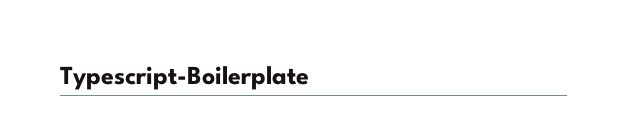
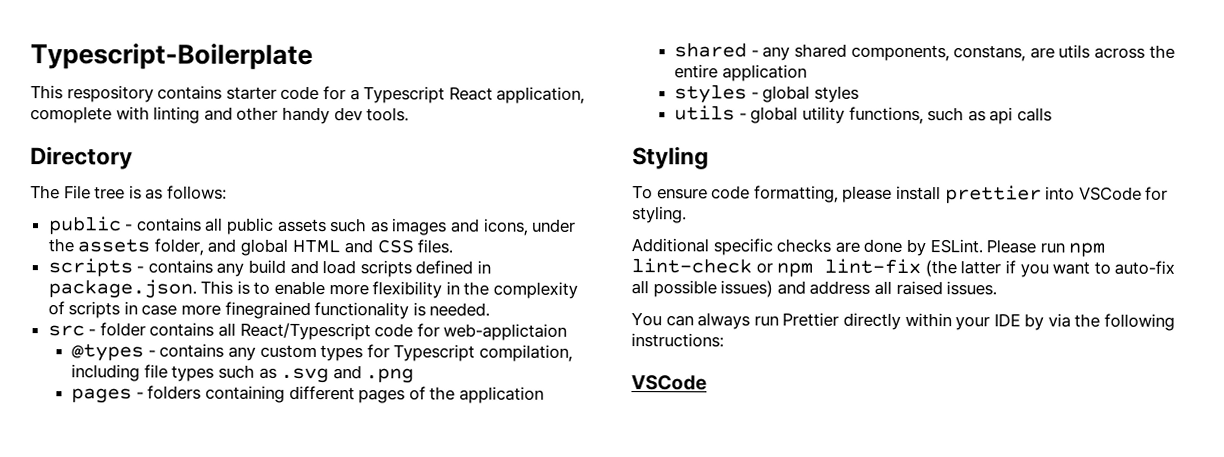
(309, 78) none -> [30,85,586,104] [30,106,410,125] [30,146,133,170] [30,185,227,200] [47,216,577,236] [47,238,454,256] [47,258,492,278] [47,279,579,299] [47,301,491,320] [47,322,568,341] [71,343,573,362] [71,364,415,384] [71,385,544,404] [674,42,1175,62] [674,64,807,82] [674,84,860,104] [674,105,1052,125] [632,146,709,170] [632,185,1169,204] [632,206,687,224] [631,238,1106,257] [631,258,1176,278] [631,280,998,298] [631,312,1176,331] [631,333,724,348] [631,375,707,391] // This respository contains starter code for a Typescript React application, comoplete with linting and other handy dev tools. // Directory // The File tree is as follows: // public - contains all public assets such as images and icons, under the assets folder, and global HTML and CSS files. // scripts - contains any build and load scripts defined in package.json. This is to enable more flexibility in the complexity of scripts in case more finegrained functionality is needed. // src - folder contains all React/Typescript code for web-applictaion // @types - contains any custom types for Typescript compilation, including file types such as .svg and .png // pages - folders containing different pages of the application // shared - any shared components, constans, are utils across the entire application // styles - global styles // utils - global utility functions, such as api calls // Styling // To ensure code formatting, please install prettier into VSCode for styling. // Additional specific checks are done by ESLint. Please run npm lint-check or npm lint-fix (the latter if you want to auto-fix all possible issues) and address all raised issues. // You can always run Prettier directly within your IDE by via the following instructions: // VSCode

